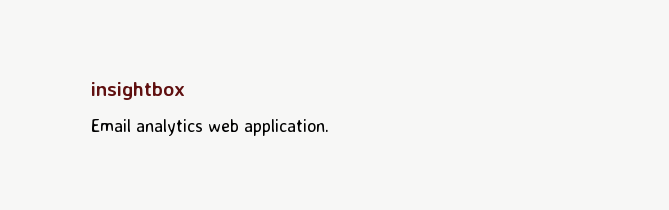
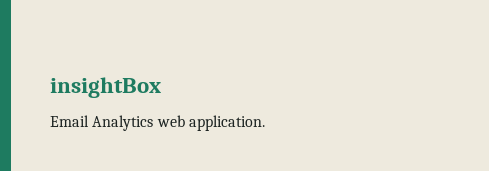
[91,82,185,100] insightbox -> [50,77,161,98] insightBox
[136,119,203,136] analytics -> [92,115,154,131] Analytics

